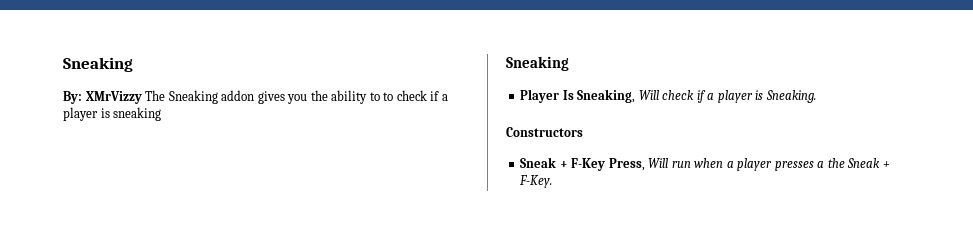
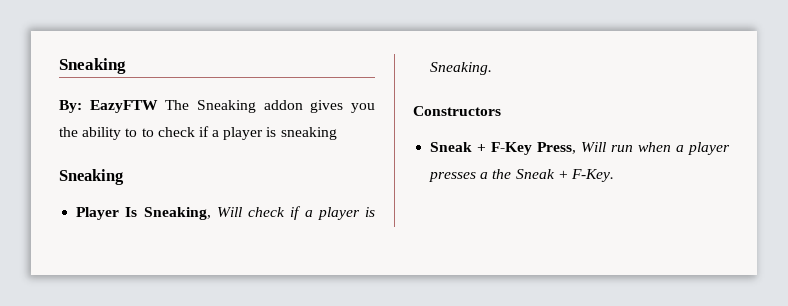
[85,91,142,104] XMrVizzy -> [89,100,158,113] EazyFTW

